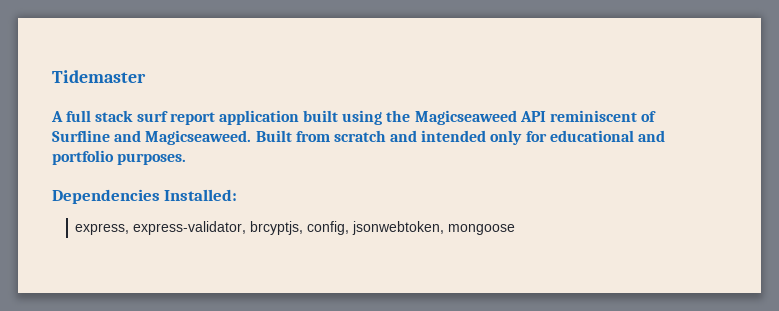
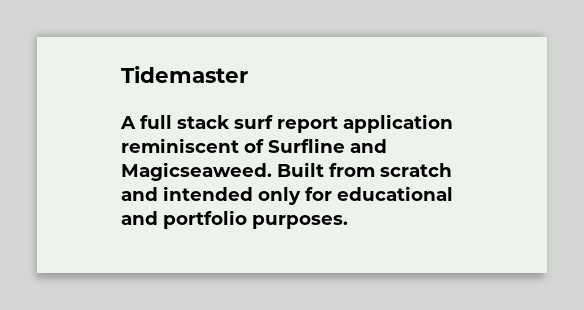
[303,110,546,125] built using the Magicseaweed API -> (453, 123) none
[52,189,238,204] [75,221,516,235] // Dependencies Installed: // express, express-validator, brcyptjs, config, jsonwebtoken, mongoose -> (348, 222) none

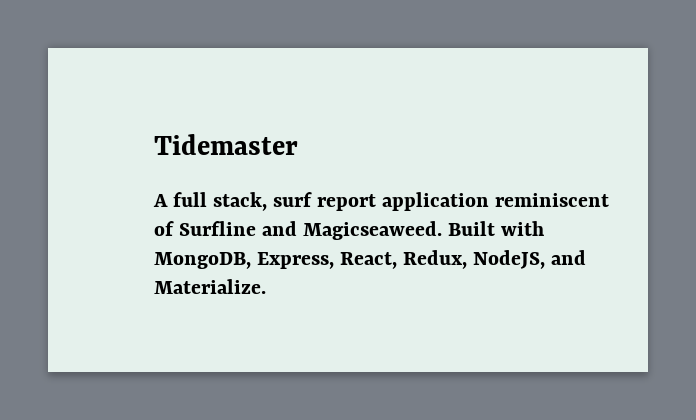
[177,115,230,129] stack -> [213,192,268,211] stack,
[329,163,452,177] [121,186,453,205] [121,210,348,229] from scratch and intended only for educational and portfolio purposes. -> [501,221,545,236] [154,250,587,269] [154,279,266,294] with MongoDB, Express, React, Redux, NodeJS, and Materialize.

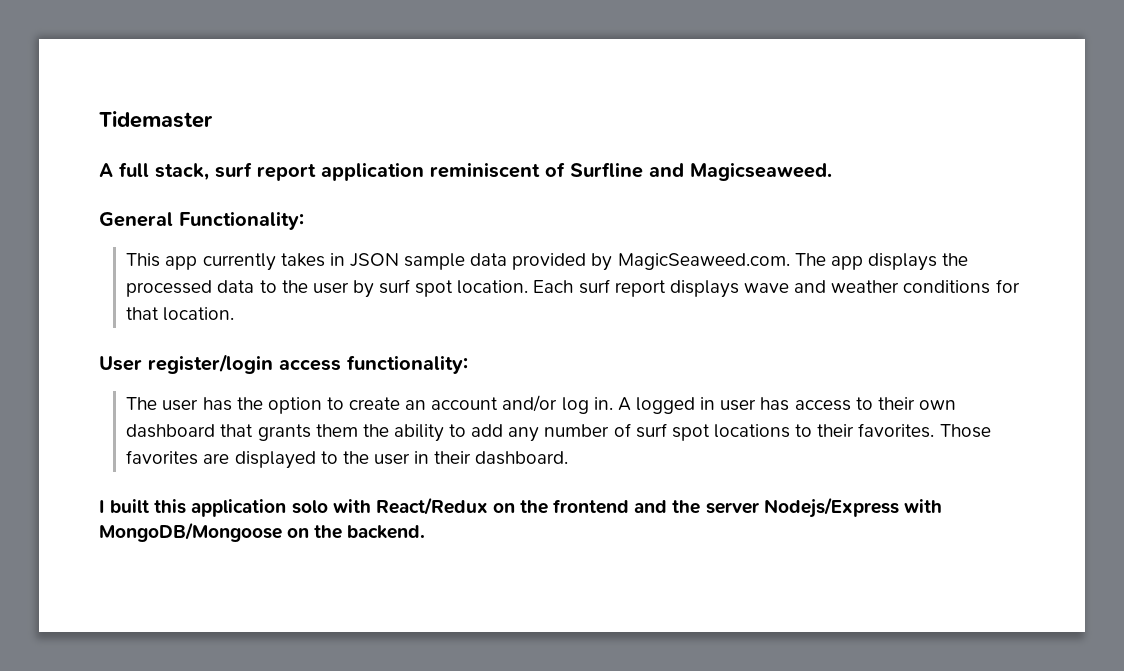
[448,221,545,236] [154,250,587,269] [154,279,266,294] Built with MongoDB, Express, React, Redux, NodeJS, and Materialize. -> [99,211,304,230] [126,253,969,271] [126,279,1020,298] [126,307,235,321] [99,354,468,374] [126,395,956,414] [126,423,991,442] [126,450,569,469] [99,497,942,518] [99,522,426,542] // General Functionality: // This app currently takes in JSON sample data provided by MagicSeaweed.com. The app displays the processed data to the user by surf spot location. Each surf report displays wave and weather conditions for that location. // User register/login access functionality: // The user has the option to create an account and/or log in. A logged in user has access to their own dashboard that grants them the ability to add any number of surf spot locations to their favorites. Those favorites are displayed to the user in their dashboard. // I built this application solo with React/Redux on the frontend and the server Nodejs/Express with MongoDB/Mongoose on the backend.

